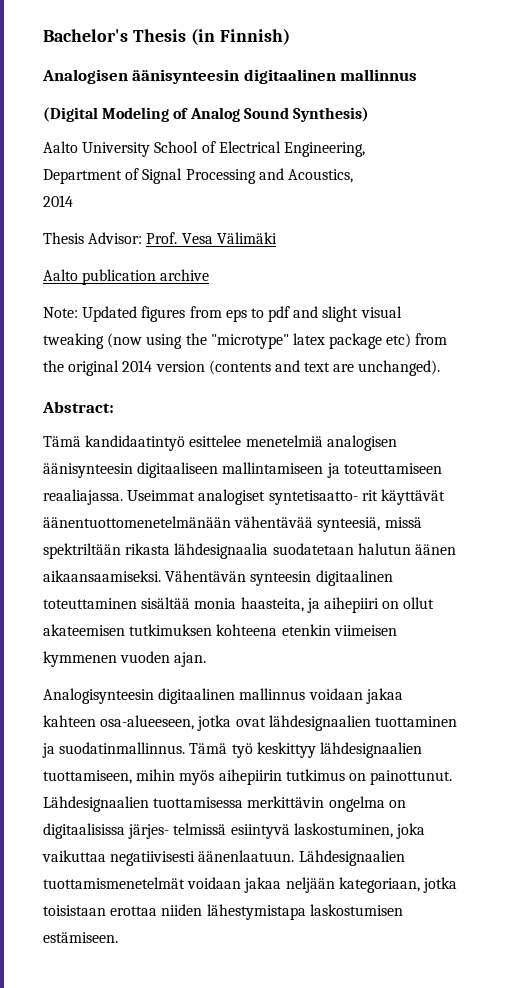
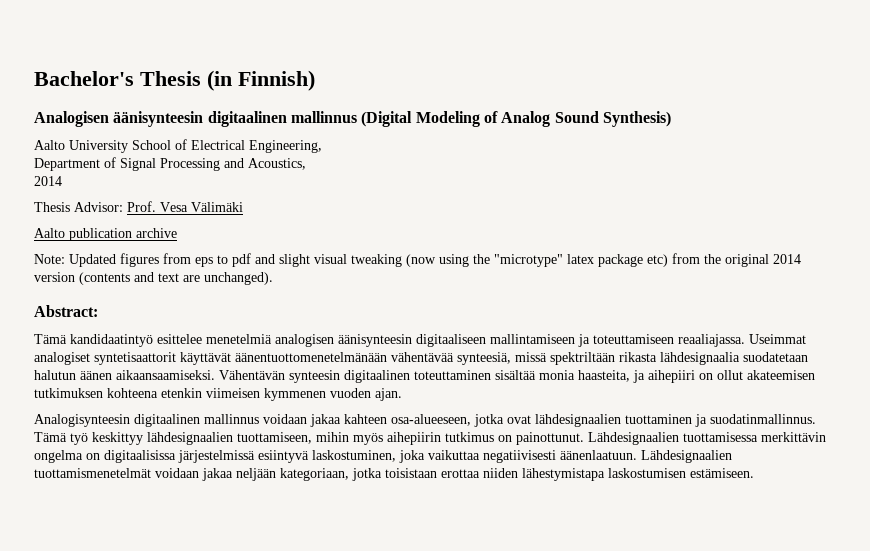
(418, 75) // -> (357, 117) none
[268,490,378,505] syntetisaatto- rit -> [94,352,176,365] syntetisaattorit
[128,823,227,839] järjes- telmissä -> [178,450,255,463] järjestelmissä

